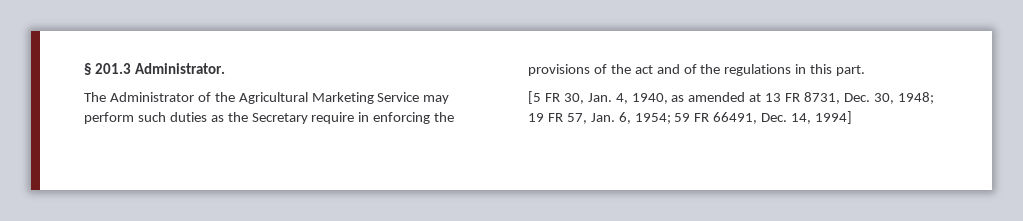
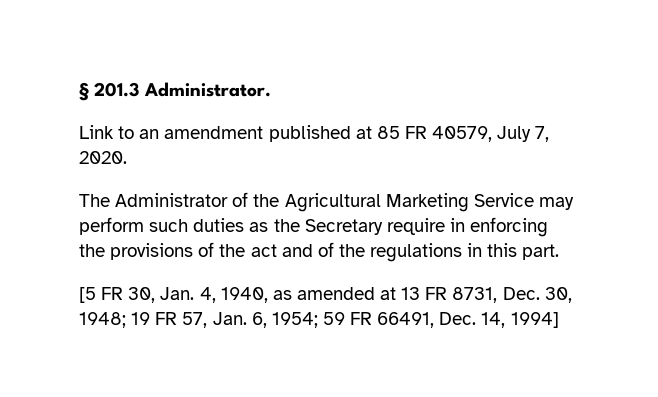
(225, 68) none -> [79,125,550,142] [79,151,127,164] // Link to an amendment published at 85 FR 40579, July 7, 2020.

